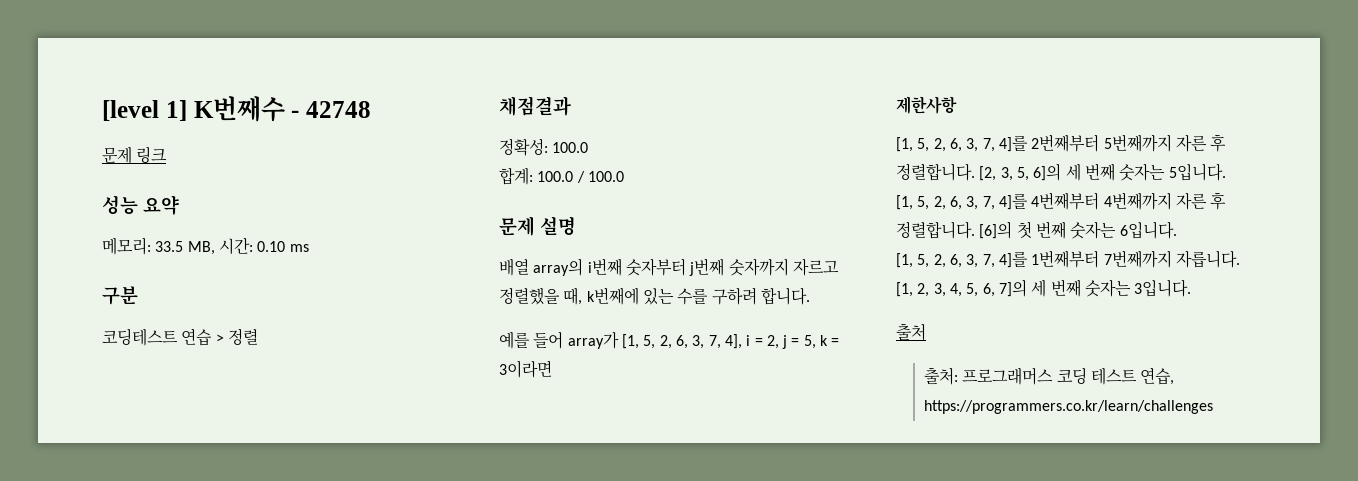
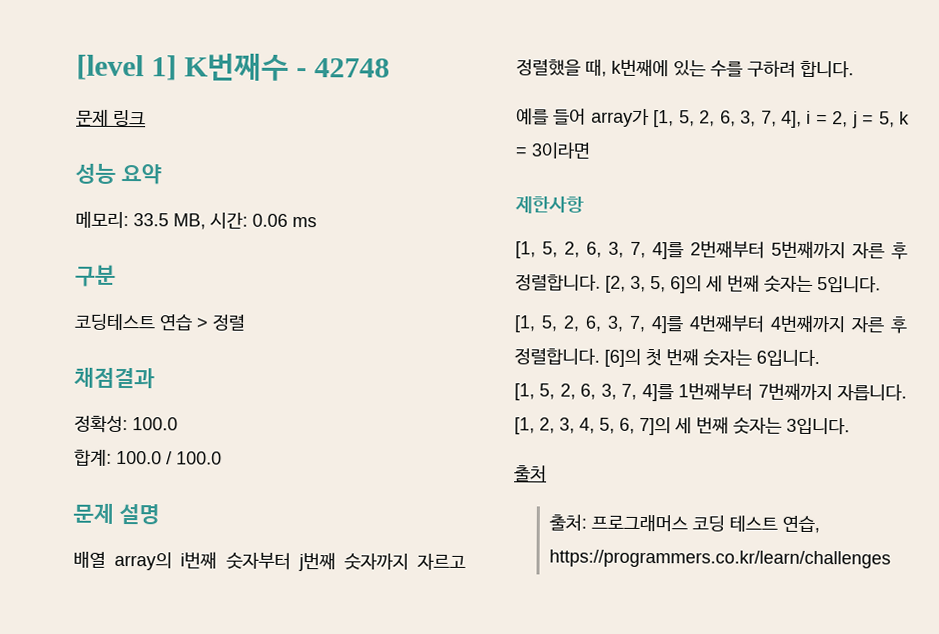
[257,241,286,252] 0.10 -> [252,213,288,227] 0.06

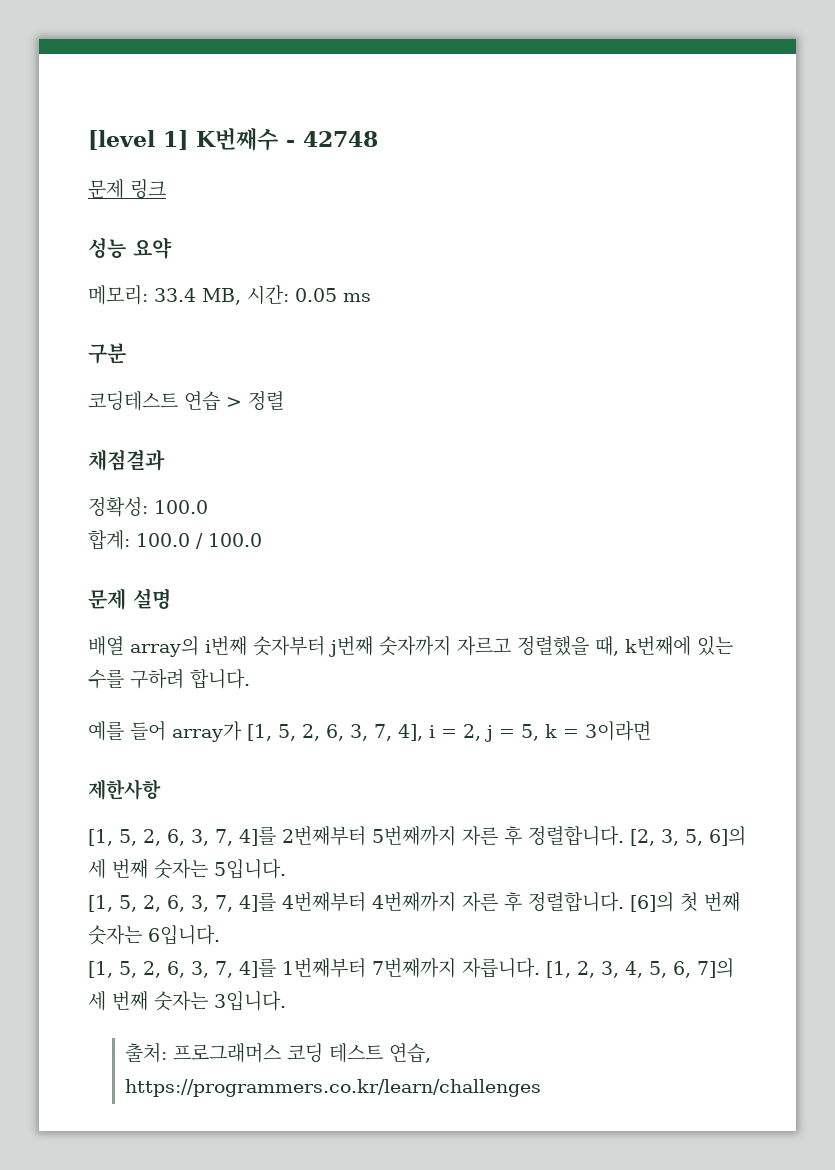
[133,213,169,227] 33.5 -> [154,288,196,302] 33.4
[252,213,288,227] 0.06 -> [295,288,337,302] 0.05
[514,465,547,482] // 출처 -> (286, 1001) none

